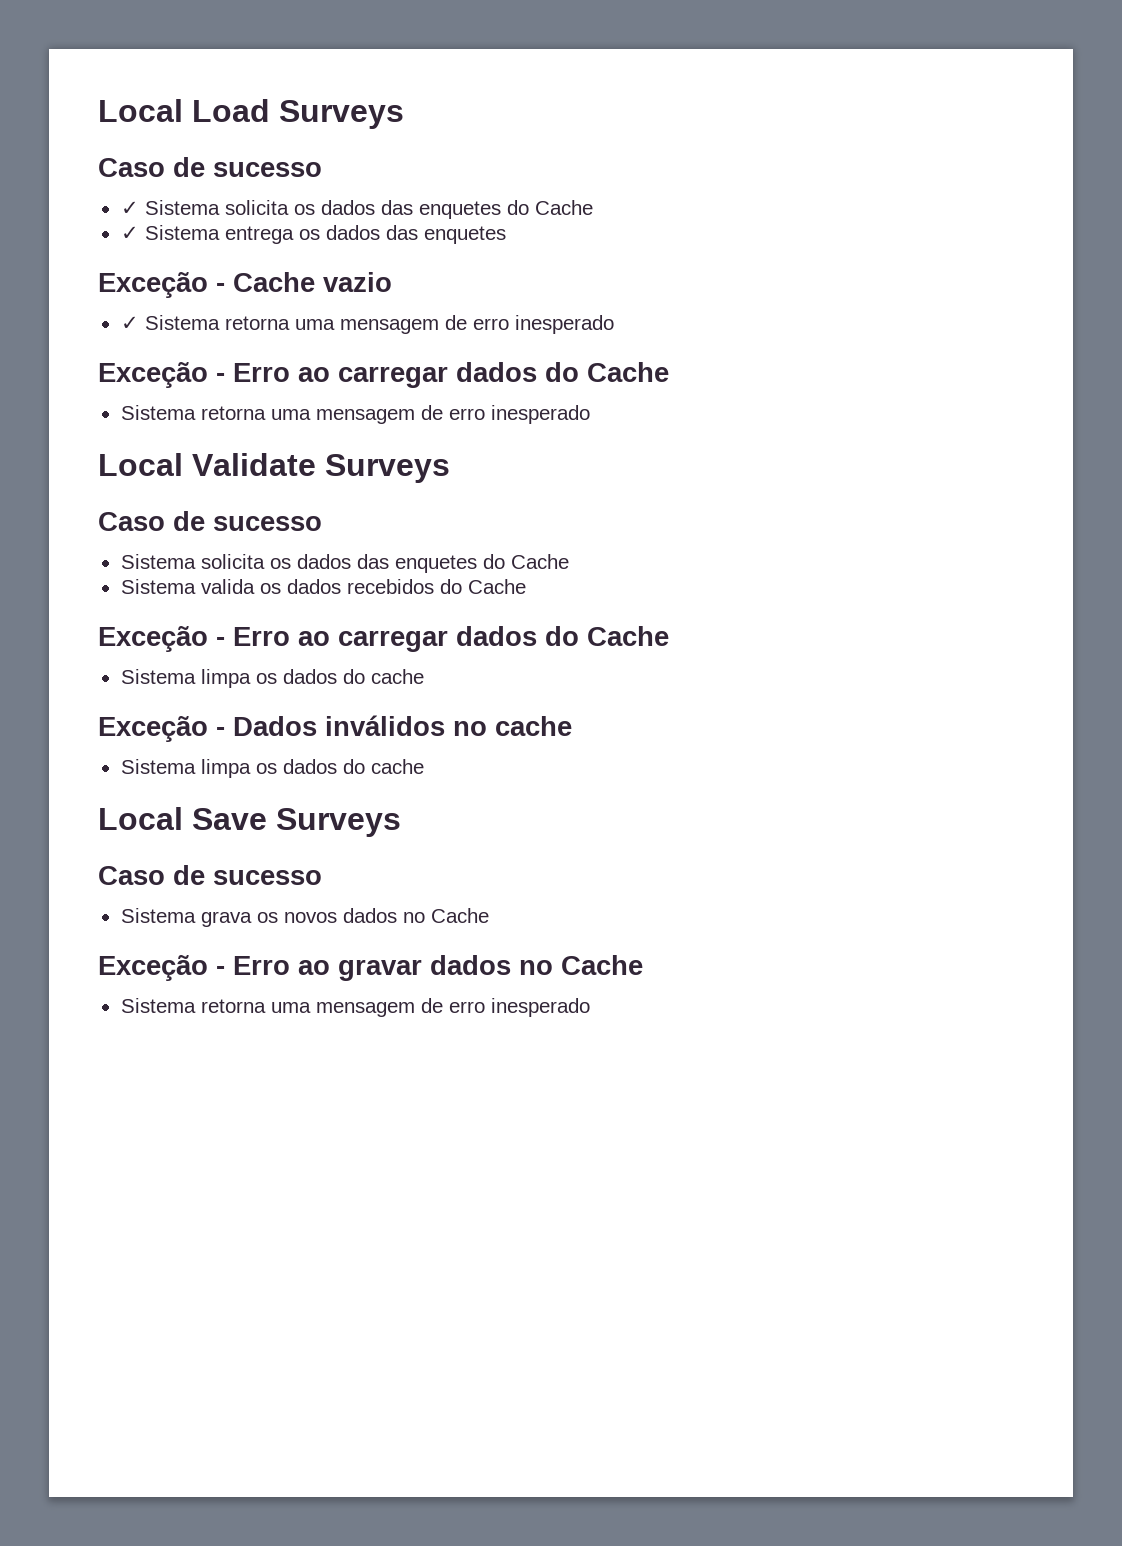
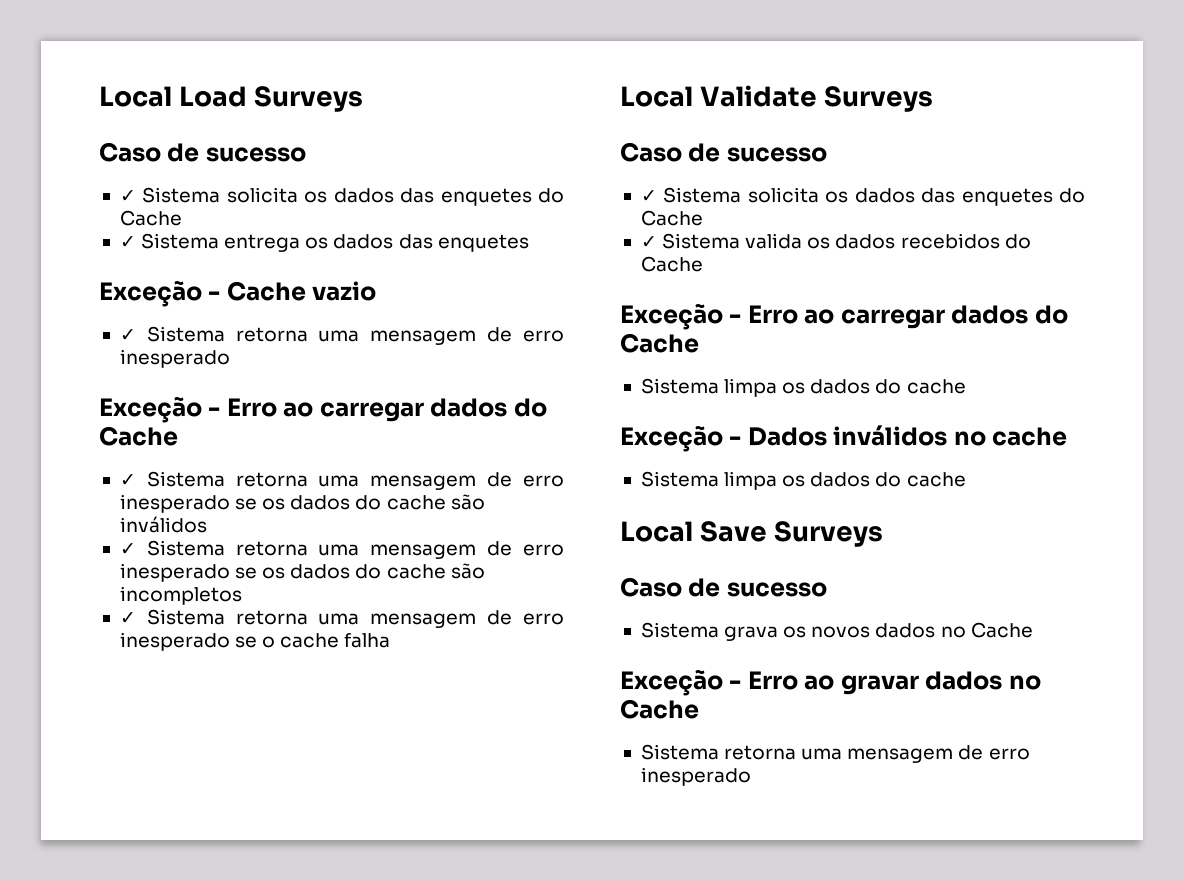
[120,405,590,424] Sistema retorna uma mensagem de erro inesperado -> [119,471,565,490] [119,494,485,513] [119,516,207,533] [119,540,565,559] [119,563,485,582] [119,586,242,605] [119,609,565,628] [119,632,391,651] ✓ Sistema retorna uma mensagem de erro inesperado se os dados do cache são inválidos // ✓ Sistema retorna uma mensagem de erro inesperado se os dados do cache são incompletos // ✓ Sistema retorna uma mensagem de erro inesperado se o cache falha
[120,554,569,573] Sistema solicita os dados das enquetes do Cache // -> [640,187,1085,206] [640,210,703,226] [640,236,657,248] ✓ Sistema solicita os dados das enquetes do Cache // ✓

